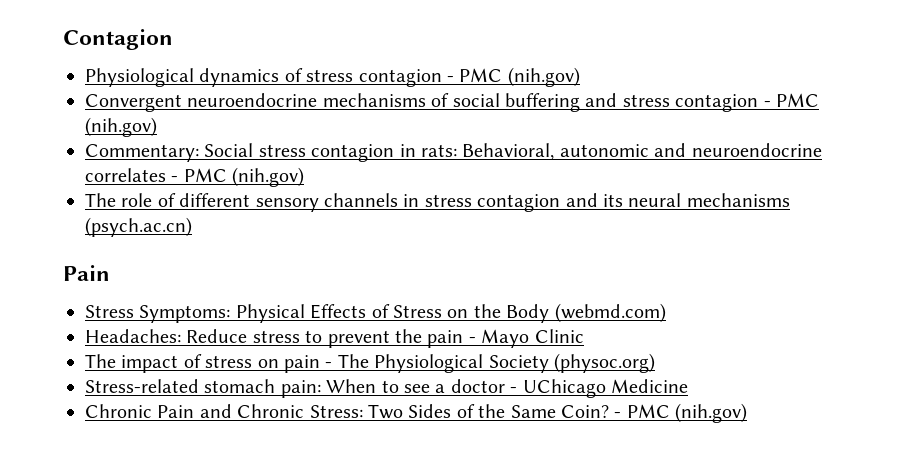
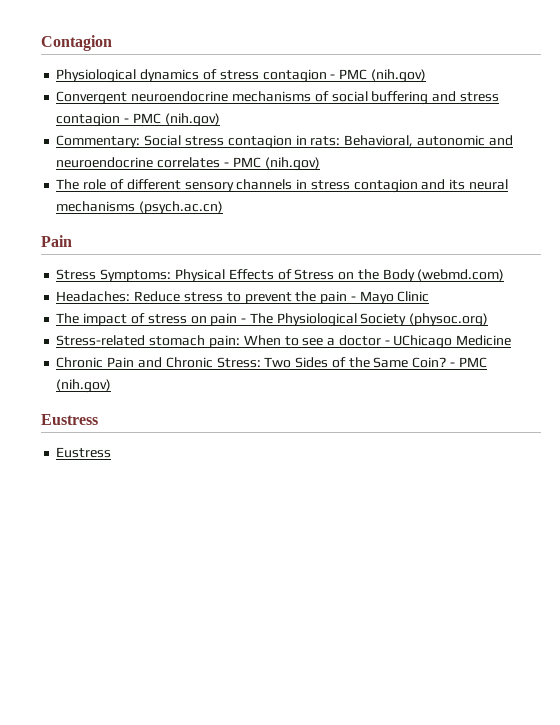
(748, 413) none -> [41,414,98,425] [56,447,112,458] // Eustress // Eustress

